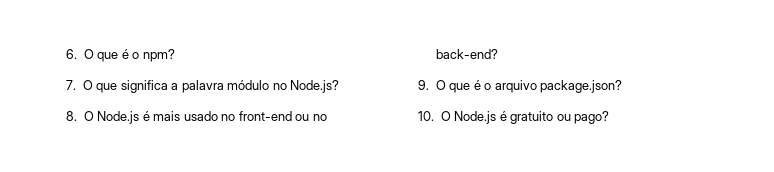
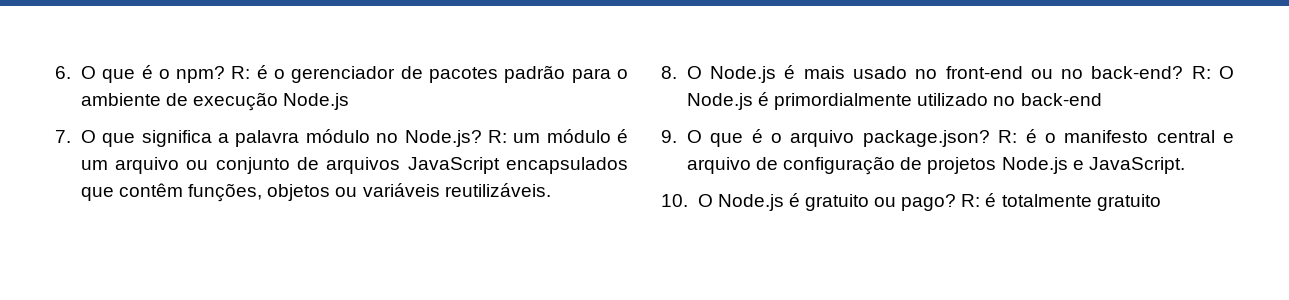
(175, 55) none -> [231,65,628,83] [80,92,350,111] R: é o gerenciador de pacotes padrão para o ambiente de execução Node.js
(340, 86) none -> [487,129,628,143] [80,157,628,174] [80,183,551,202] R: um módulo é um arquivo ou conjunto de arquivos JavaScript encapsulados que contêm funções, objetos ou variáveis reutilizáveis.
(498, 54) none -> [1191,66,1234,79] [686,92,1102,110] R: O Node.js é primordialmente utilizado no back-end
(623, 86) none -> [998,129,1234,143] [686,156,1185,175] R: é o manifesto central e arquivo de configuração de projetos Node.js e JavaScript.
(610, 117) none -> [961,193,1161,211] R: é totalmente gratuito

